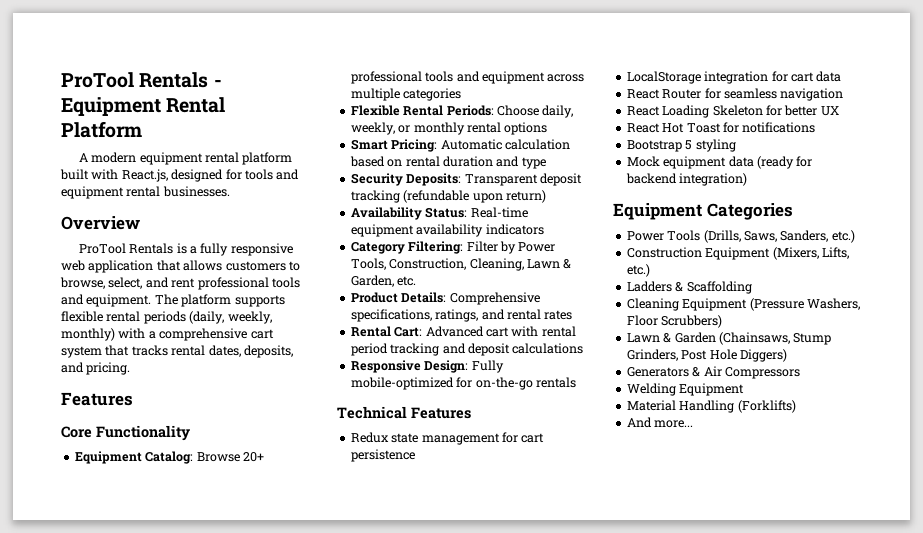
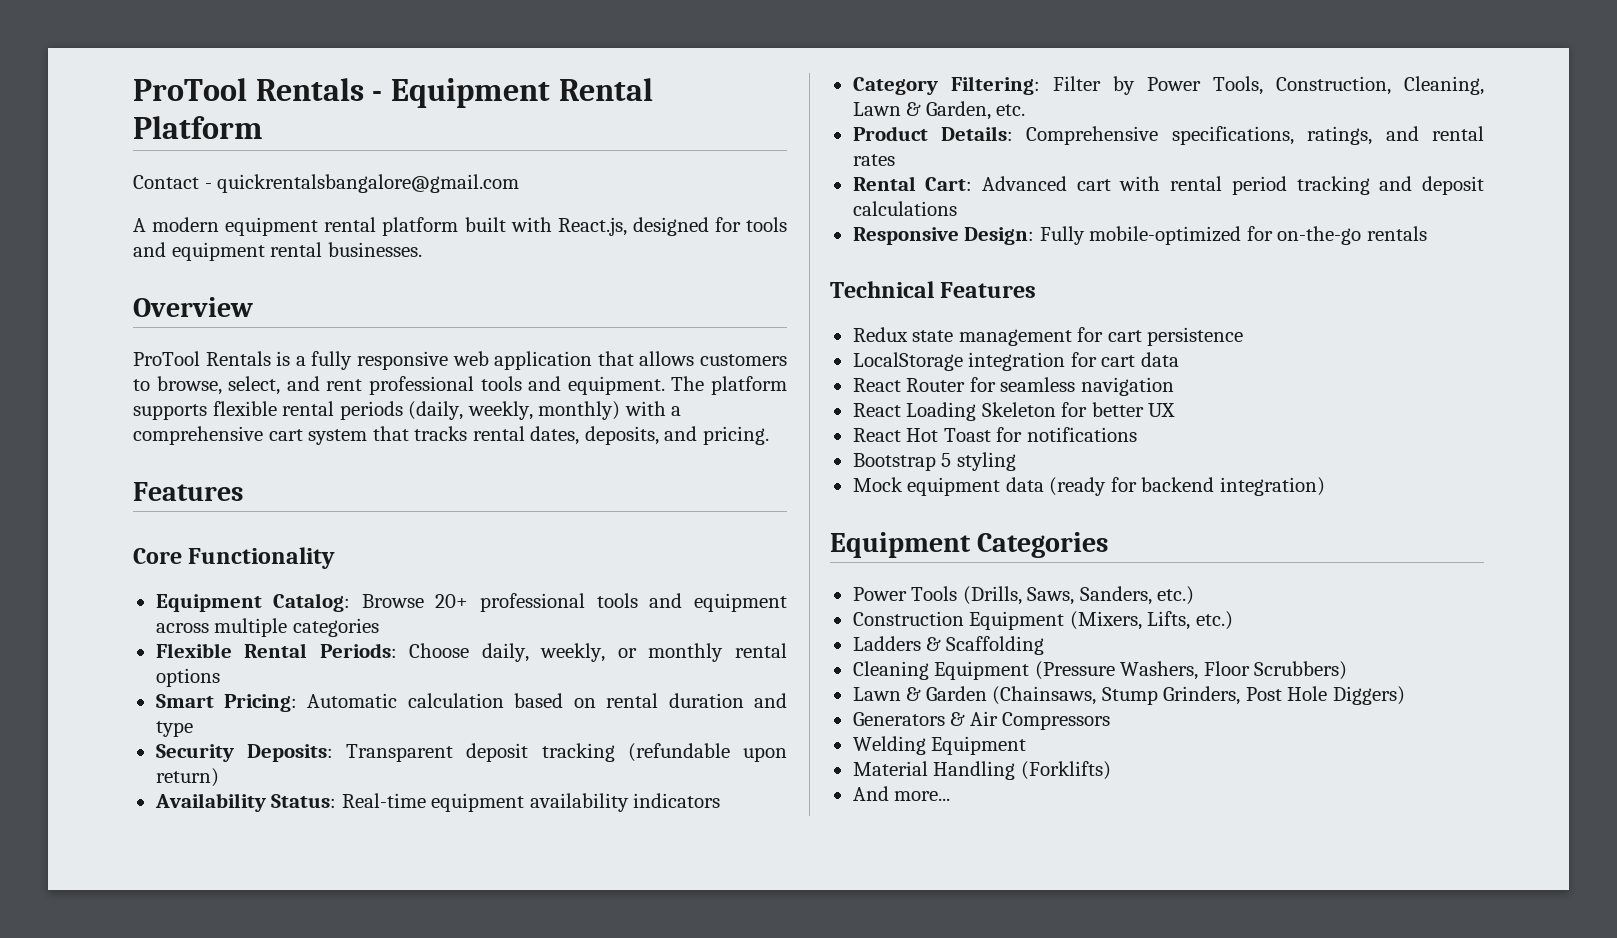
(142, 129) none -> [133,174,520,193] // Contact - quickrentalsbangalore@gmail.com

